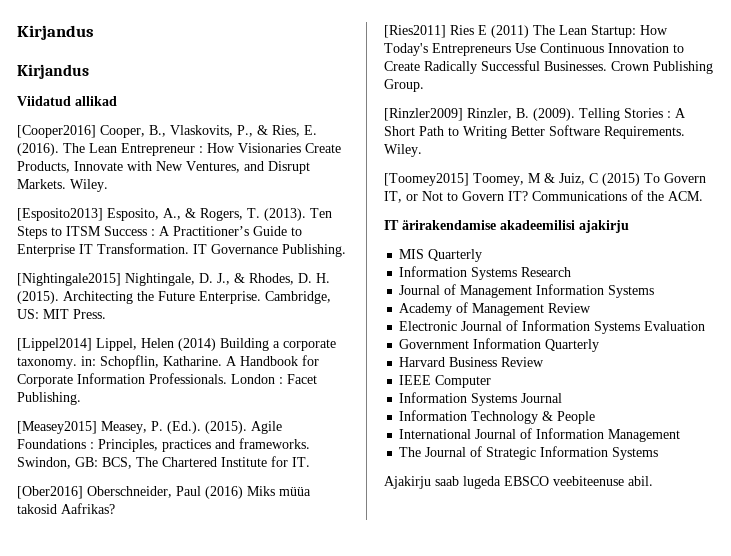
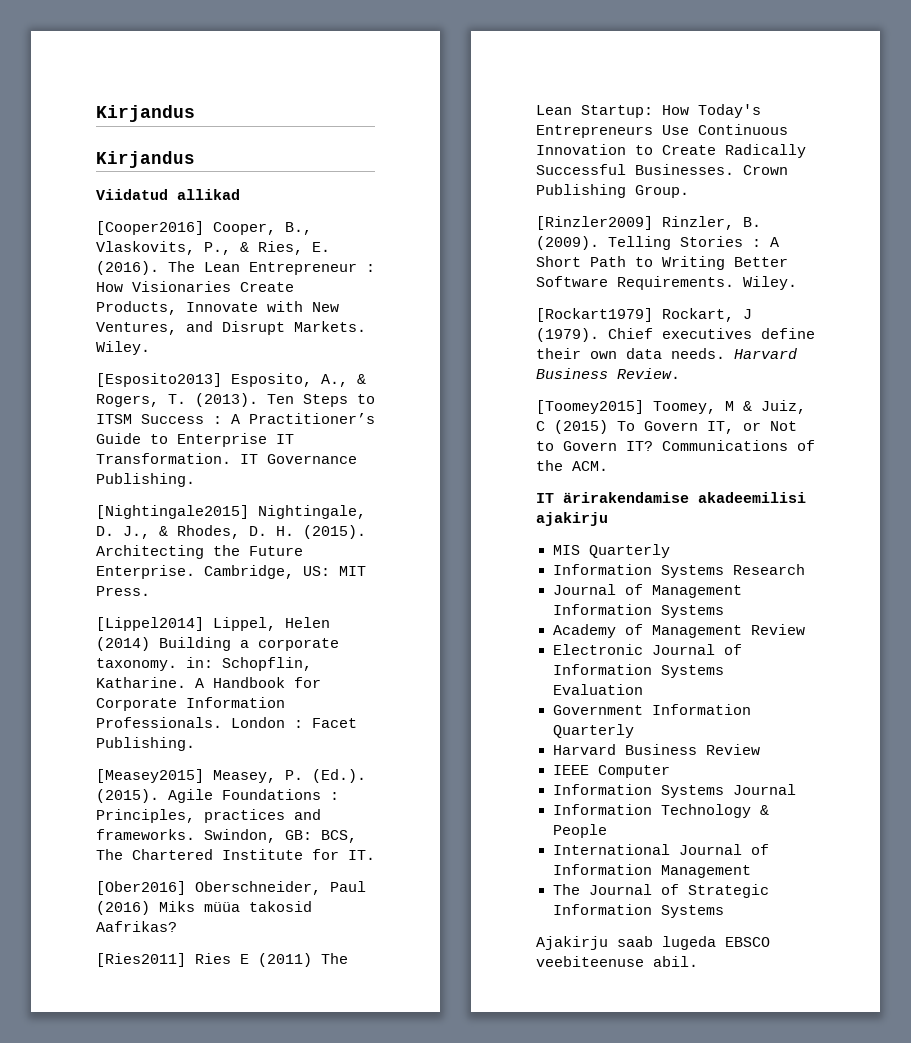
(422, 150) none -> [536,308,752,322] [536,328,815,342] [536,348,797,359] [536,368,680,379] // [Rockart1979] Rockart, J (1979). Chief executives define their own data needs. Harvard Business Review.

